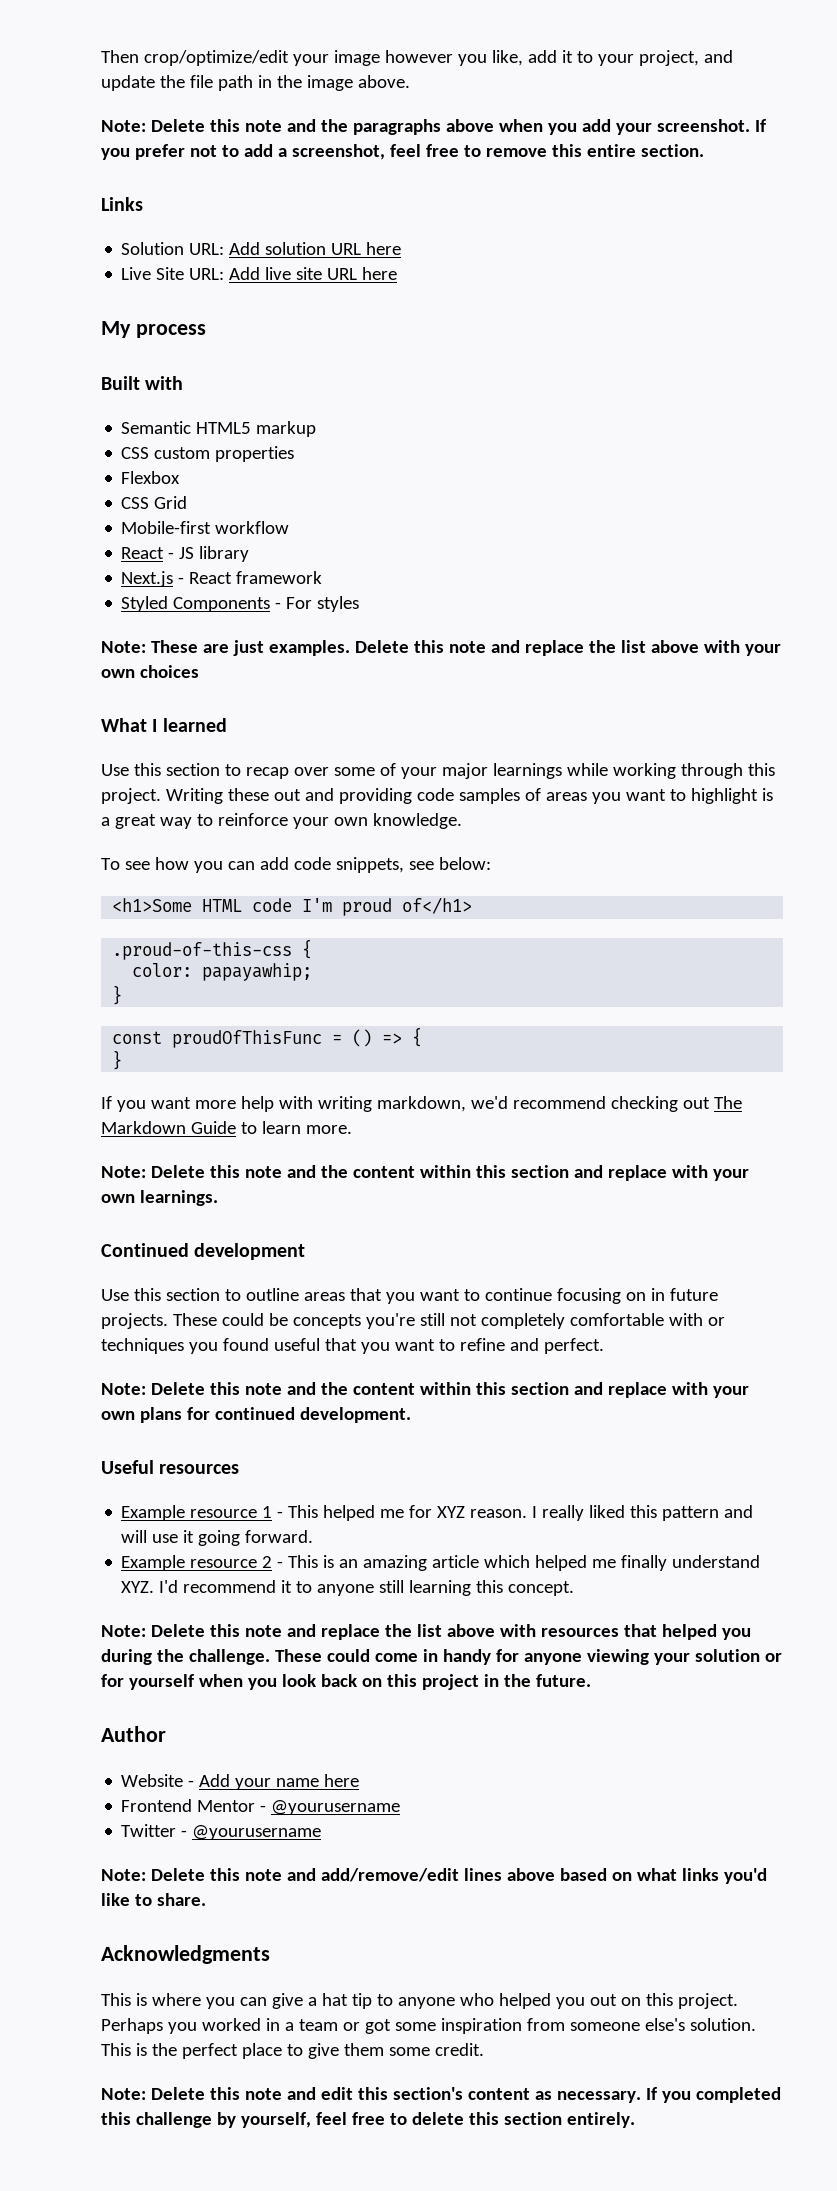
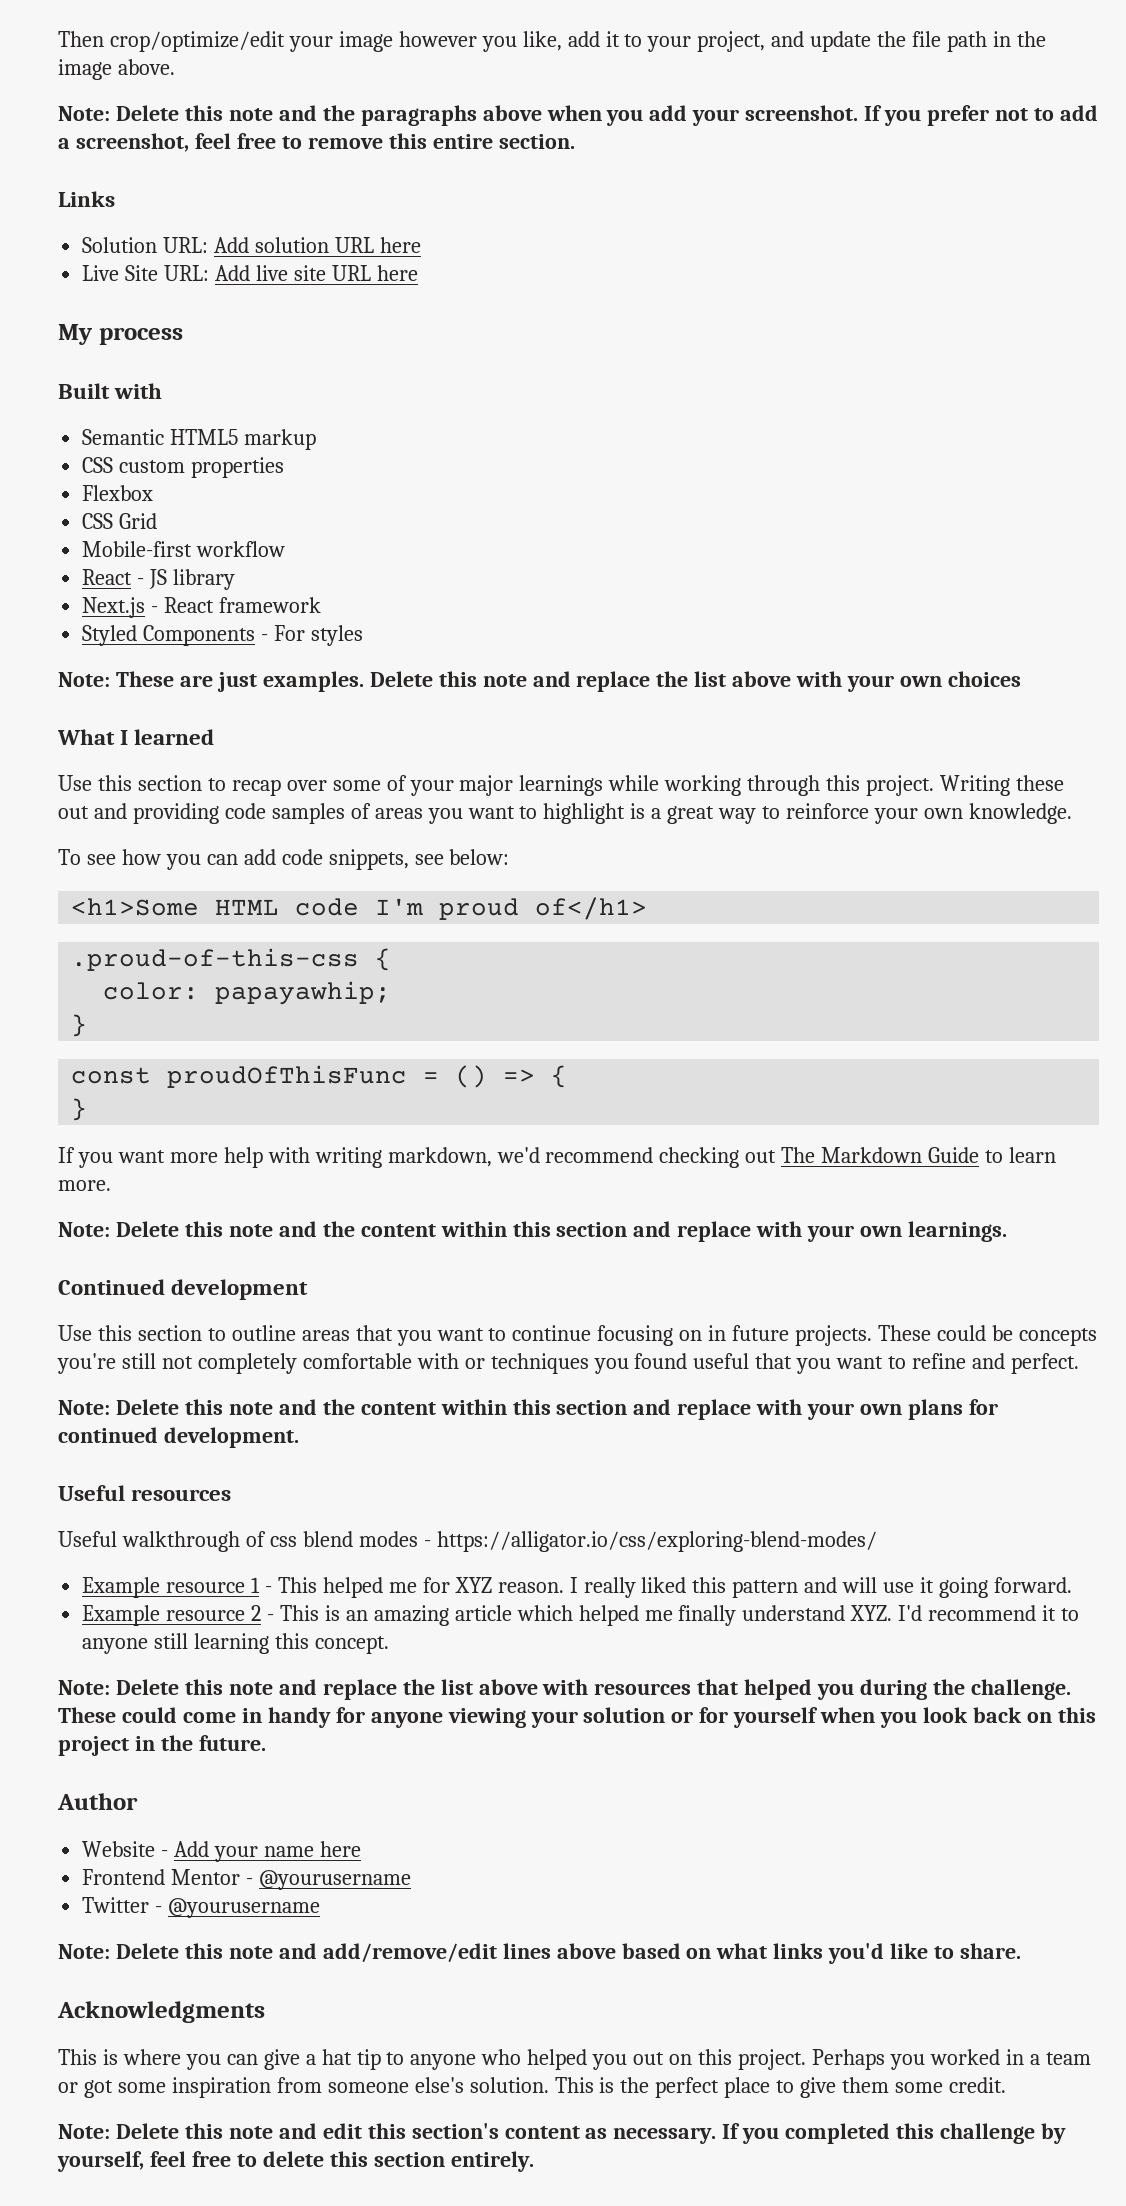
(240, 1469) none -> [58,1531,877,1552] // Useful walkthrough of css blend modes - https://alligator.io/css/exploring-blend-modes/

